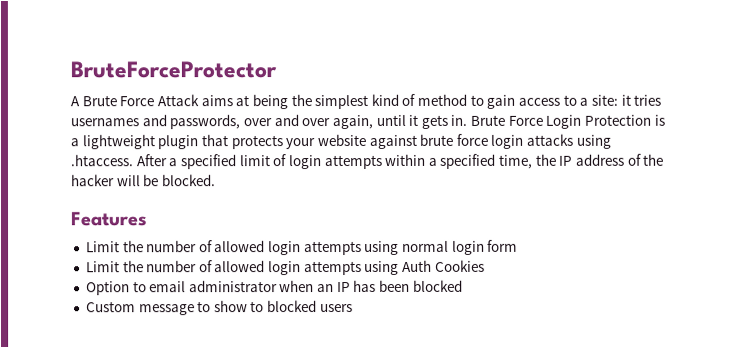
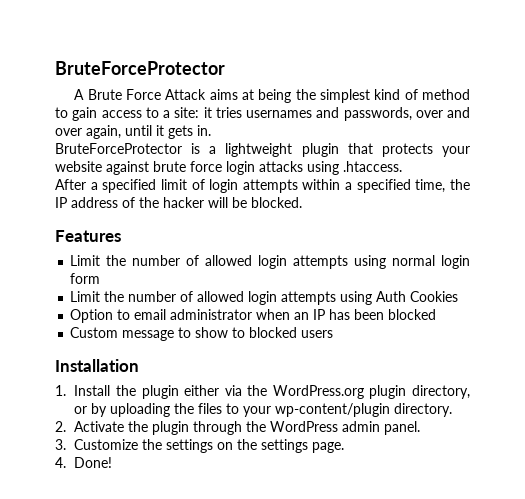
[470,114,652,129] Brute Force Login Protection -> [55,143,182,154] // BruteForceProtector
(133, 160) none -> (402, 166) //
(353, 308) none -> [55,359,139,372] [55,385,470,399] [74,403,453,417] [55,421,421,435] [55,439,345,453] [55,457,113,468] // Installation // 1. Install the plugin either via the WordPress.org plugin directory, or by uploading the files to your wp-content/plugin directory. // 2. Activate the plugin through the WordPress admin panel. // 3. Customize the settings on the settings page. // 4. Done!

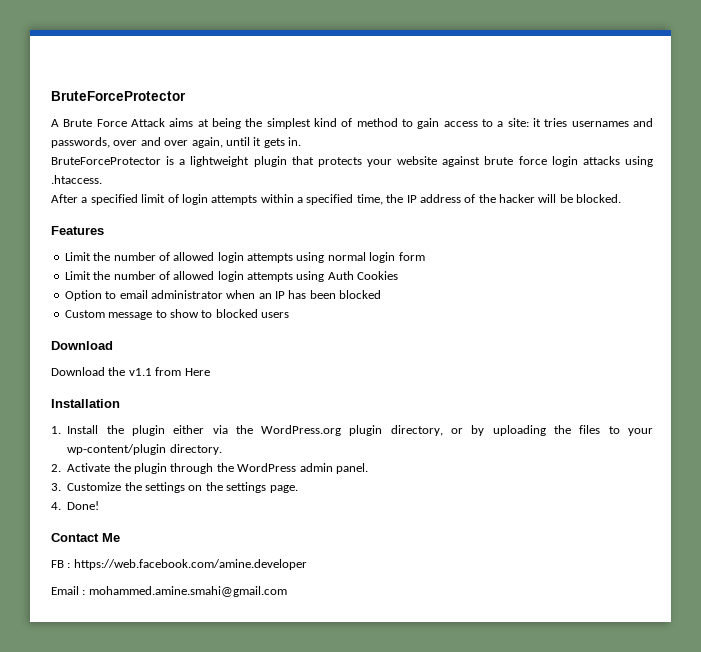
(334, 334) none -> [51,341,113,350] [51,367,210,376] // Download // Download the v1.1 from Here
(113, 462) none -> [51,533,120,542] [51,559,307,570] [51,586,287,597] // Contact Me // FB : https://web.facebook.com/amine.developer // Email : mohammed.amine.smahi@gmail.com

